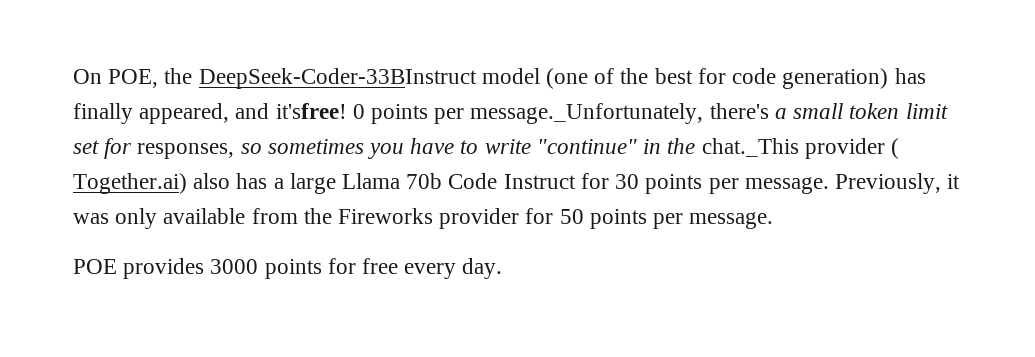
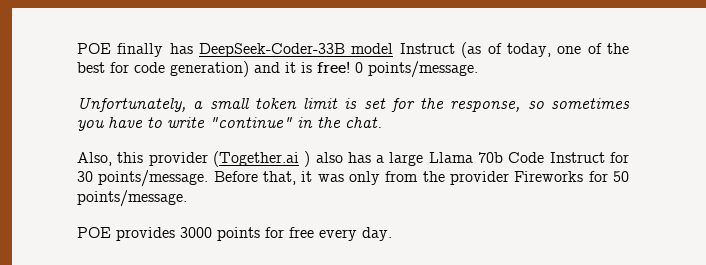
[73,68,589,89] On POE, the DeepSeek-Coder-33BInstruct model (one -> [77,42,582,58] POE finally has DeepSeek-Coder-33B model Instruct (as of today, one
[894,68,926,84] [73,103,769,124] has finally appeared, and it'sfree! 0 points per message._Unfortunately, there's -> [254,61,478,78] [77,97,186,112] and it is free! 0 points/message. // Unfortunately,
(948, 111) none -> [344,98,358,109] is
[137,143,235,159] responses, -> [420,98,521,112] the response,
[701,138,899,159] [73,173,187,194] chat._This provider ( Together.ai) -> [345,117,382,128] [77,151,311,167] chat. // Also, this provider (Together.ai )
[645,173,941,194] points per message. Previously, -> [98,170,296,187] points/message. Before that,
[163,208,246,224] available -> (381, 178) none
[338,208,774,229] Fireworks provider for 50 points per message. -> [450,171,629,185] [77,190,187,207] provider Fireworks for 50 points/message.

